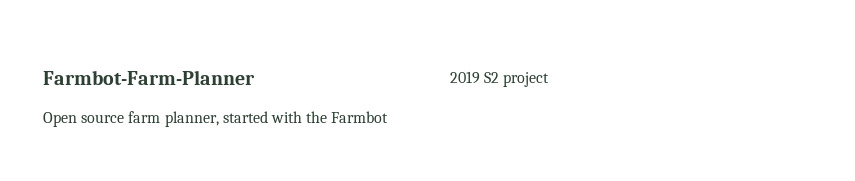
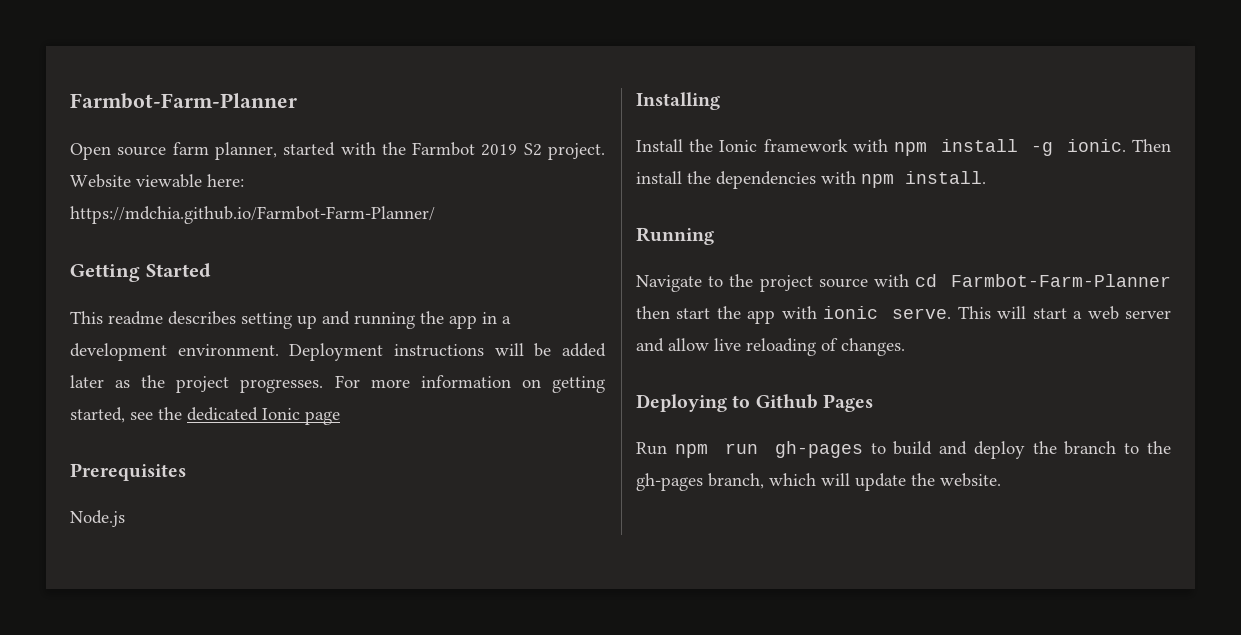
[503,72,550,87] project -> [548,143,606,160] [70,174,244,188] [70,206,435,224] [70,263,211,282] [70,311,511,329] [70,343,607,361] [70,375,605,393] [70,407,340,425] [70,463,186,481] [70,510,125,527] [636,92,720,110] [636,139,1171,156] [636,171,986,189] [636,227,714,245] [636,274,1171,292] [636,306,1171,324] [636,338,905,356] [636,394,873,412] [636,441,1171,459] [636,473,1001,491] project. Website viewable here: https://mdchia.github.io/Farmbot-Farm-Planner/ // Getting Started // This readme describes setting up and running the app in a development environment. Deployment instructions will be added later as the project progresses. For more information on getting started, see the dedicated Ionic page // Prerequisites // Node.js // Installing // Install the Ionic framework with npm install -g ionic. Then install the dependencies with npm install. // Running // Navigate to the project source with cd Farmbot-Farm-Planner then start the app with ionic serve. This will start a web server and allow live reloading of changes. // Deploying to Github Pages // Run npm run gh-pages to build and deploy the branch to the gh-pages branch, which will update the website.

